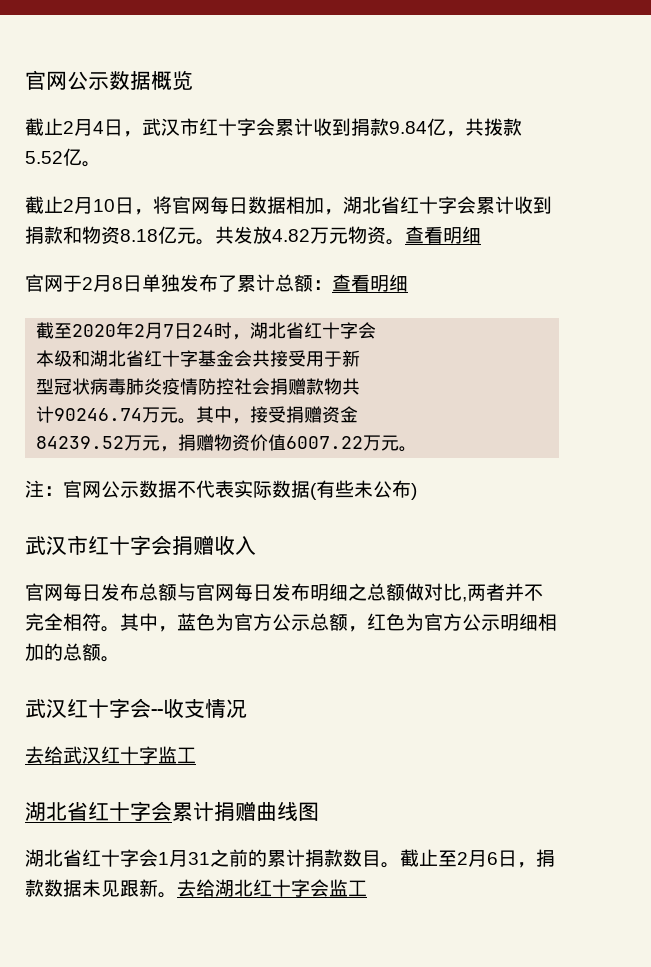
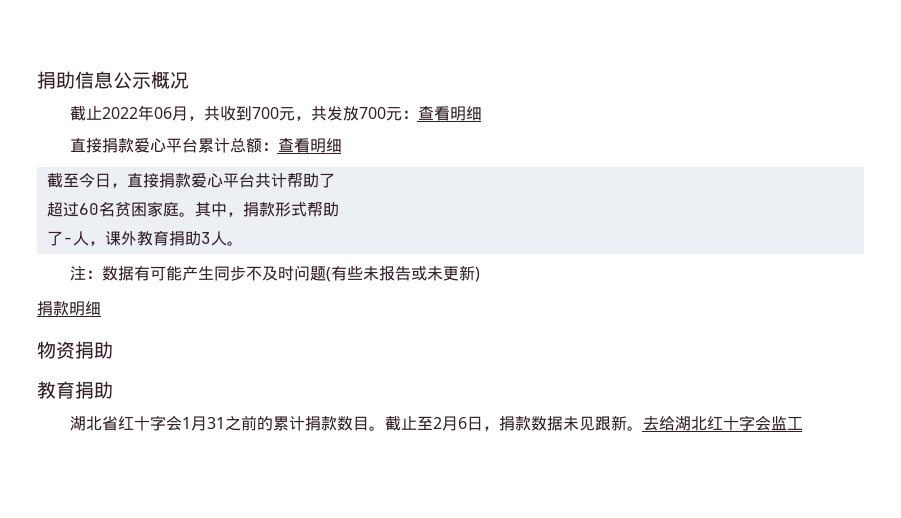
[25,70,193,90] [25,118,522,137] [25,148,101,167] [25,196,552,215] [25,226,481,245] [25,274,237,292] 官网公示数据概览 // 截止2月4日，武汉市红十字会累计收到捐款9.84亿，共拨款5.52亿。 // 截止2月10日，将官网每日数据相加，湖北省红十字会累计收到捐款和物资8.18亿元。共发放4.82万元物资。查看明细 // 官网于2月8日单独发布了 -> [37,71,189,89] [69,105,482,121] [69,138,198,153] 捐助信息公示概况 // 截止2022年06月，共收到700元，共发放700元：查看明细 // 直接捐款爱心平台
[72,322,377,340] [36,350,361,367] [36,378,361,395] [36,406,359,424] [36,434,418,452] [25,480,417,500] [25,535,256,555] [25,583,543,602] [25,613,557,632] [25,643,120,662] [25,698,247,718] [25,746,196,764] [25,801,319,822] 2020年2月7日24时，湖北省红十字会 // 本级和湖北省红十字基金会共接受用于新 // 型冠状病毒肺炎疫情防控社会捐赠款物共 // 计90246.74万元。其中，接受捐赠资金 // 84239.52万元，捐赠物资价值6007.22万元。 // 注：官网公示数据不代表实际数据(有些未公布) // 武汉市红十字会捐赠收入 // 官网每日发布总额与官网每日发布明细之总额做对比,两者并不完全相符。其中，蓝色为官方公示总额，红色为官方公示明细相加的总额。 // 武汉红十字会--收支情况 // 去给武汉红十字监工 // 湖北省红十字会累计捐赠曲线图 -> [78,173,335,188] [46,201,339,217] [46,230,243,246] [69,265,480,282] [37,301,101,316] [37,341,113,359] [37,381,113,399] 今日，直接捐款爱心平台共计帮助了 // 超过60名贫困家庭。其中，捐款形式帮助 // 了-人，课外教育捐助3人。 // 注：数据有可能产生同步不及时问题(有些未报告或未更新) // 捐款明细 // 物资捐助 // 教育捐助

